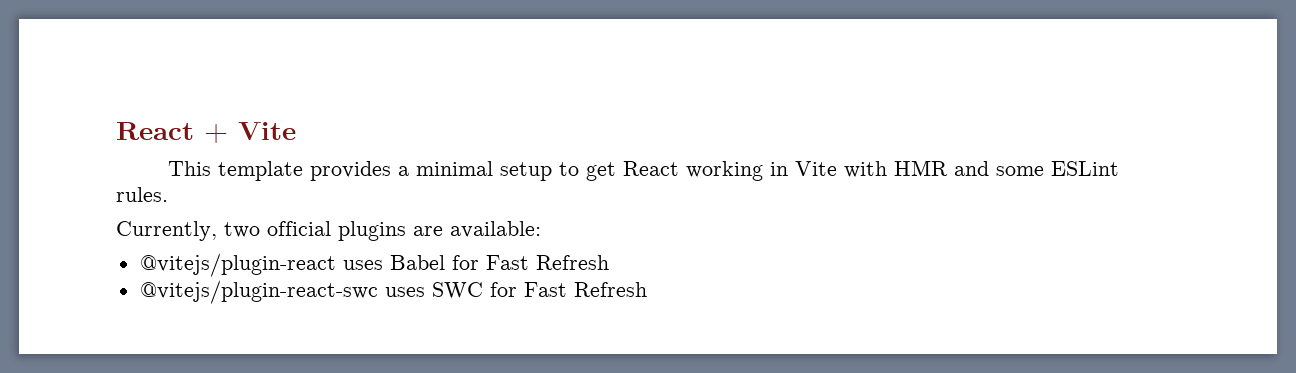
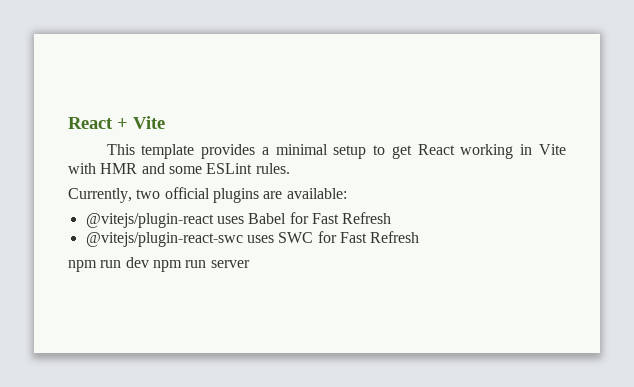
(647, 289) none -> [68,257,250,272] // npm run dev npm run server

